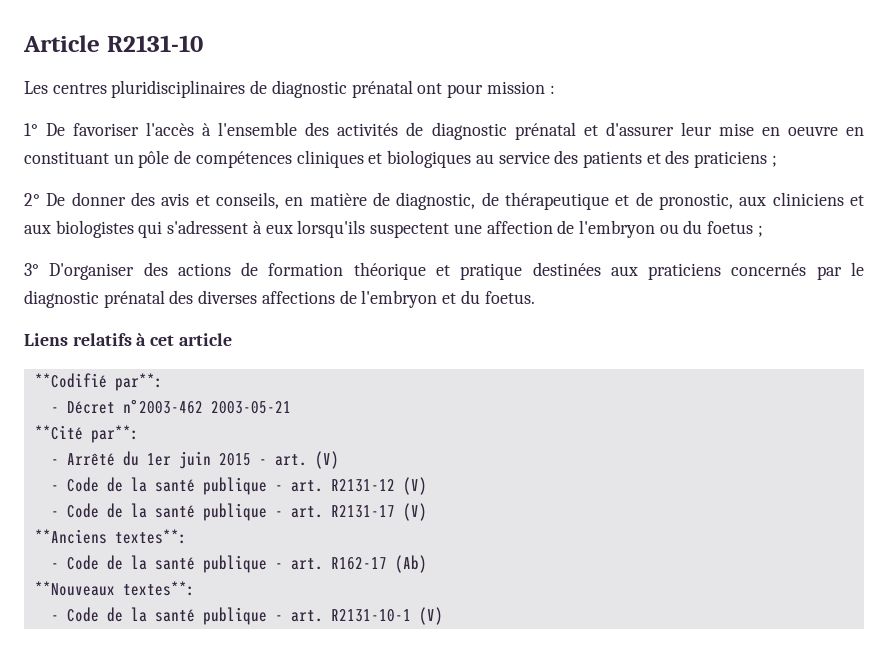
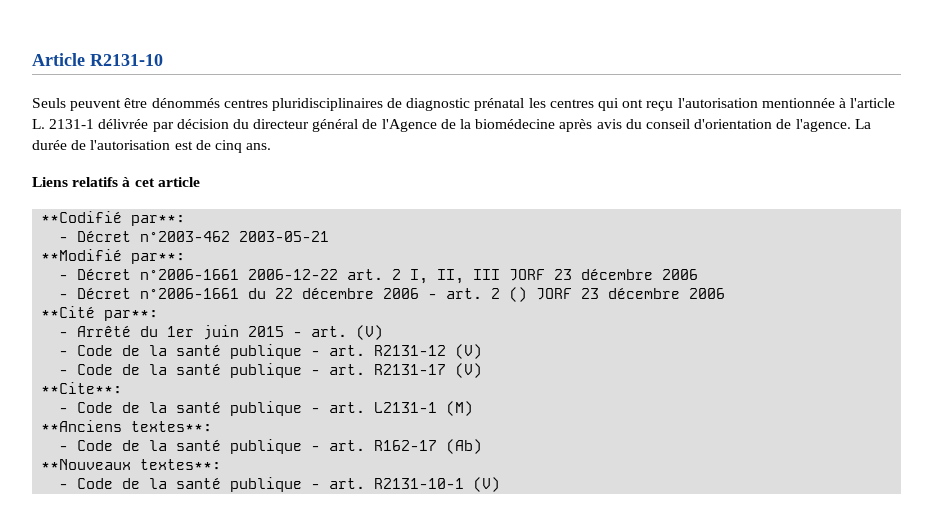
[24,81,48,94] Les -> [32,98,220,111] Seuls peuvent être dénommés
[417,81,555,98] [24,122,865,140] [24,150,777,168] [24,192,865,210] [24,220,763,238] [24,262,865,280] [24,290,535,308] ont pour mission : // 1° De favoriser l'accès à l'ensemble des activités de diagnostic prénatal et d'assurer leur mise en oeuvre en constituant un pôle de compétences cliniques et biologiques au service des patients et des praticiens ; // 2° De donner des avis et conseils, en matière de diagnostic, de thérapeutique et de pronostic, aux cliniciens et aux biologistes qui s'adressent à eux lorsqu'ils suspectent une affection de l'embryon ou du foetus ; // 3° D'organiser des actions de formation théorique et pratique destinées aux praticiens concernés par le diagnostic prénatal des diverses affections de l'embryon et du foetus. -> [528,98,896,111] [32,119,871,132] [32,140,272,153] les centres qui ont reçu l'autorisation mentionnée à l'article L. 2131-1 délivrée par décision du directeur général de l'Agence de la biomédecine après avis du conseil d'orientation de l'agence. La durée de l'autorisation est de cinq ans.
(291, 407) none -> [41,249,186,264] [59,268,699,284] [59,287,726,302] // **Modifié par**: // - Décret n°2006-1661 2006-12-22 art. 2 I, II, III JORF 23 décembre 2006 // - Décret n°2006-1661 du 22 décembre 2006 - art. 2 () JORF 23 décembre 2006
(427, 512) none -> [41,382,123,394] [59,401,474,416] // **Cite**: // - Code de la santé publique - art. L2131-1 (M)

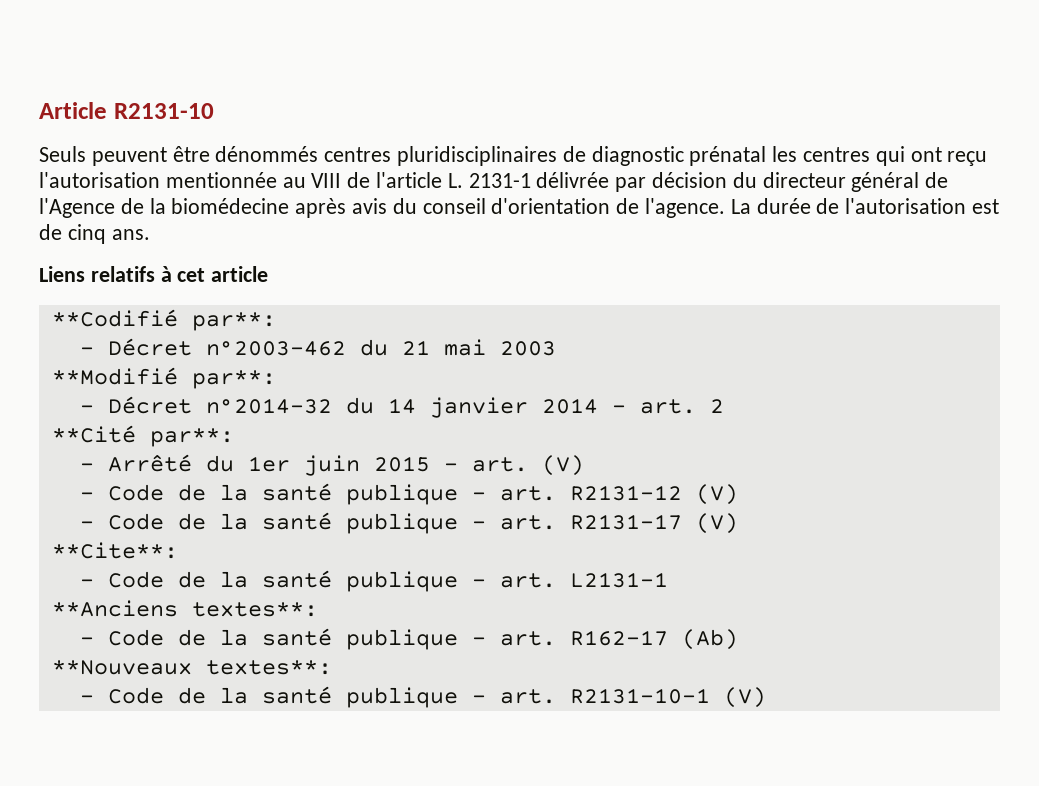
[838,98,846,108] à -> [282,172,371,188] au VIII de
[239,231,330,242] 2003-05-21 -> [359,339,556,356] du 21 mai 2003
[140,268,699,284] [59,287,726,302] n°2006-1661 2006-12-22 art. 2 I, II, III JORF 23 décembre 2006 // - Décret n°2006-1661 du 22 décembre 2006 - art. 2 () JORF 23 décembre 2006 -> [205,397,724,418] n°2014-32 du 14 janvier 2014 - art. 2
[446,401,474,416] (M) -> (668, 580) none

